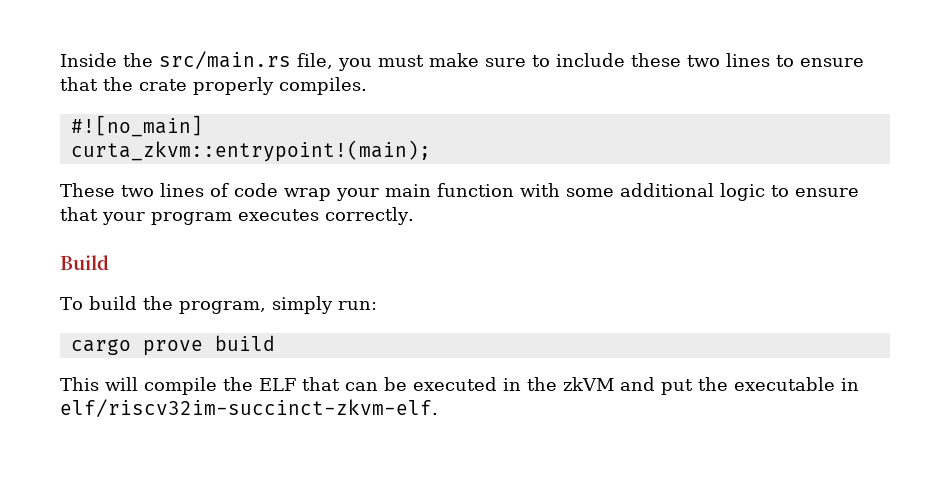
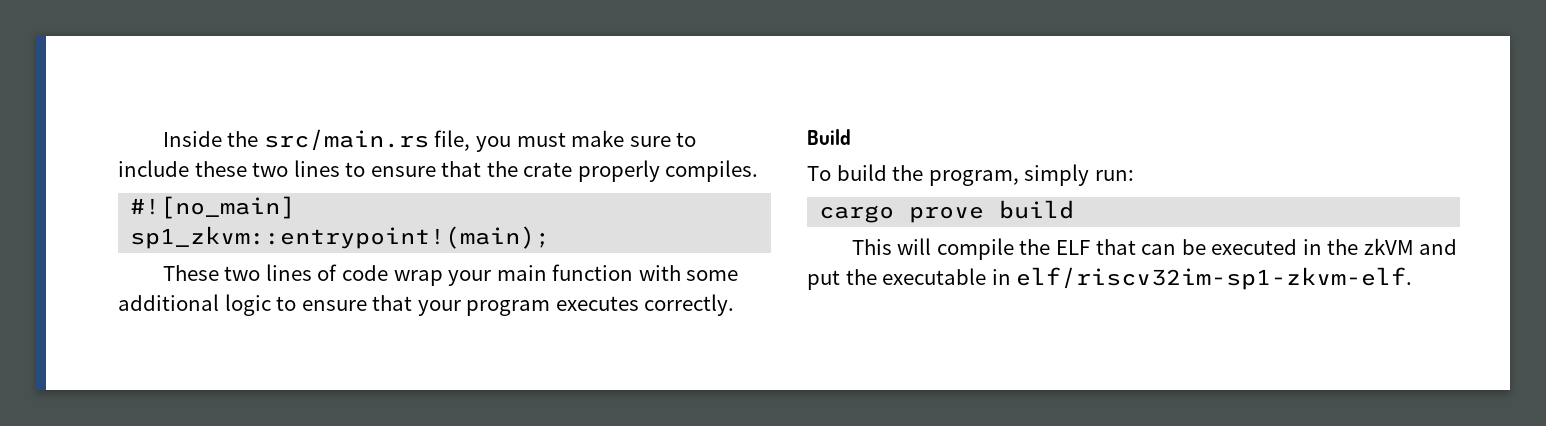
[70,140,431,162] curta_zkvm::entrypoint!(main); -> [130,226,551,249] sp1_zkvm::entrypoint!(main);
[60,399,438,417] elf/riscv32im-succinct-zkvm-elf. -> [1016,267,1413,290] elf/riscv32im-sp1-zkvm-elf.

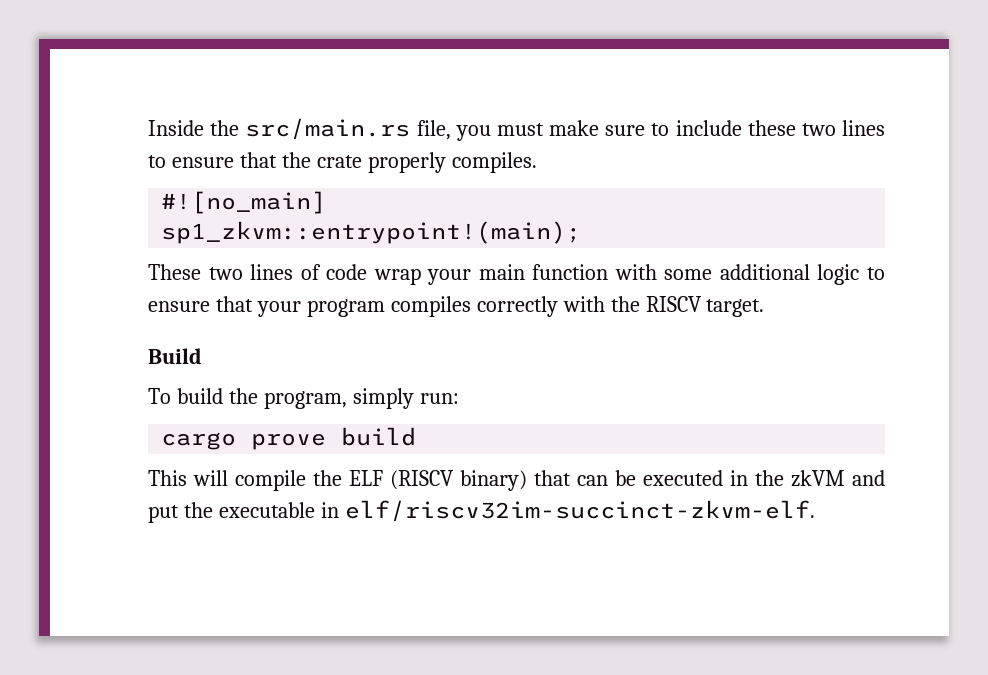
[555,294,735,316] executes correctly. -> [390,296,765,317] compiles correctly with the RISCV target.
(1091, 247) none -> [390,470,527,491] (RISCV binary)
[1016,267,1413,290] elf/riscv32im-sp1-zkvm-elf. -> [344,500,815,522] elf/riscv32im-succinct-zkvm-elf.

